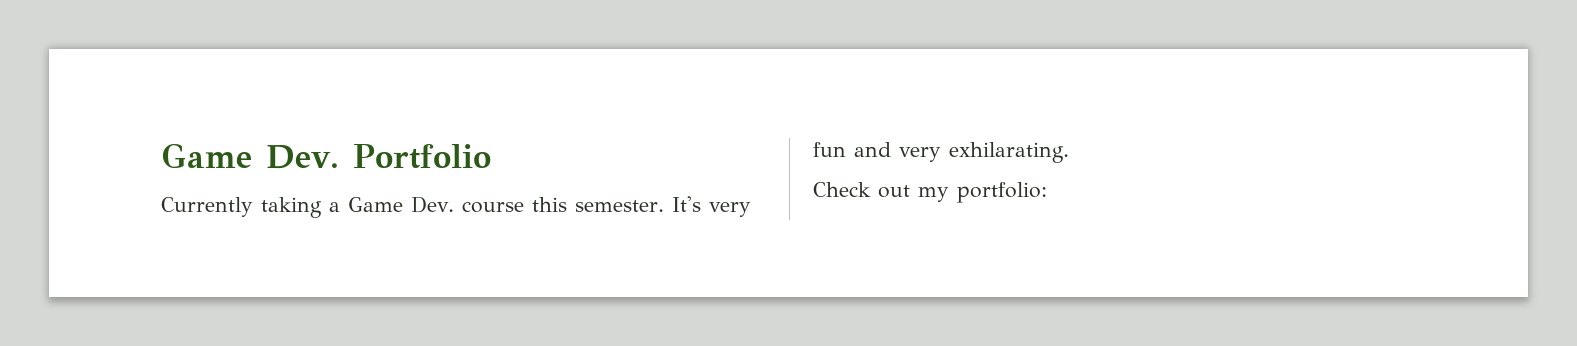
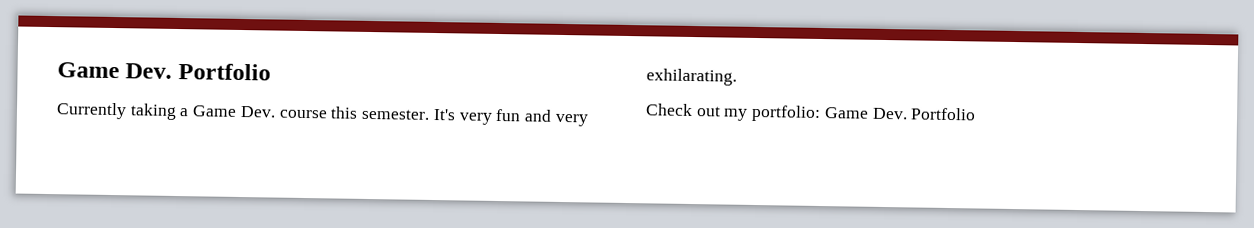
(1047, 192) none -> [823,107,977,121] Game Dev. Portfolio

